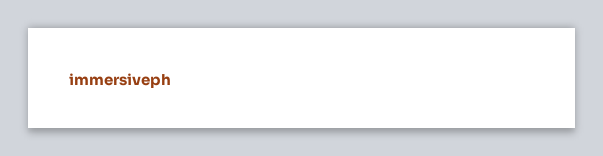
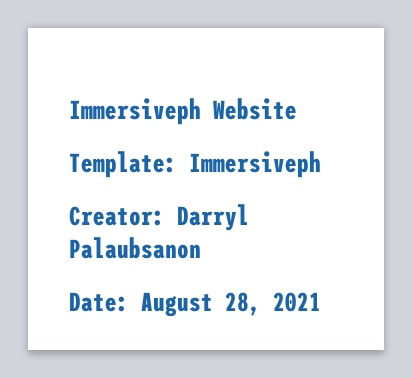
[69,73,171,88] immersiveph -> [69,98,297,125] [69,151,321,178] [69,204,249,231] [69,237,201,259] [69,292,321,317] Immersiveph Website // Template: Immersiveph // Creator: Darryl Palaubsanon // Date: August 28, 2021

